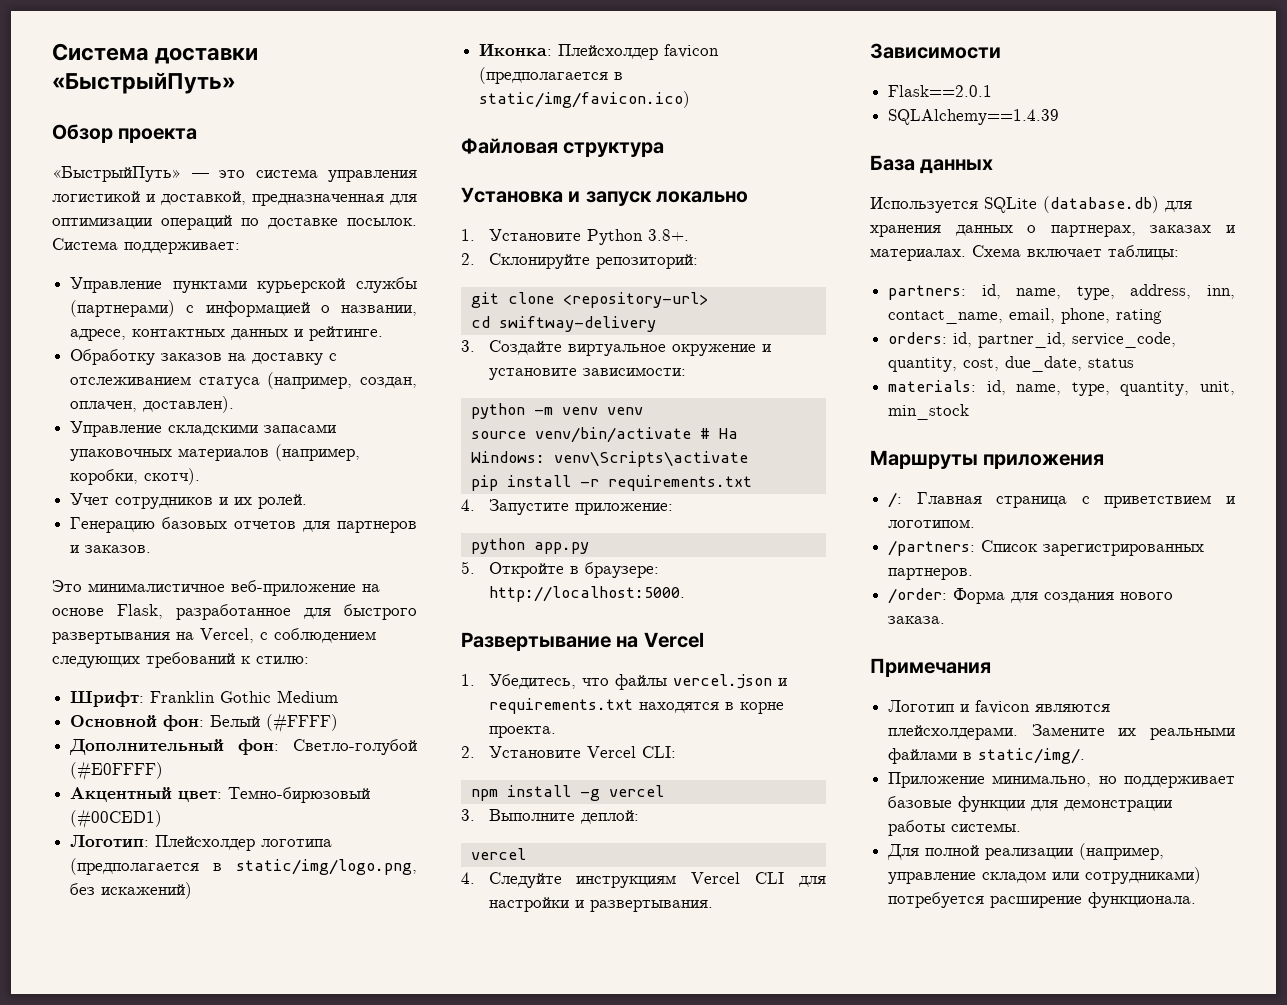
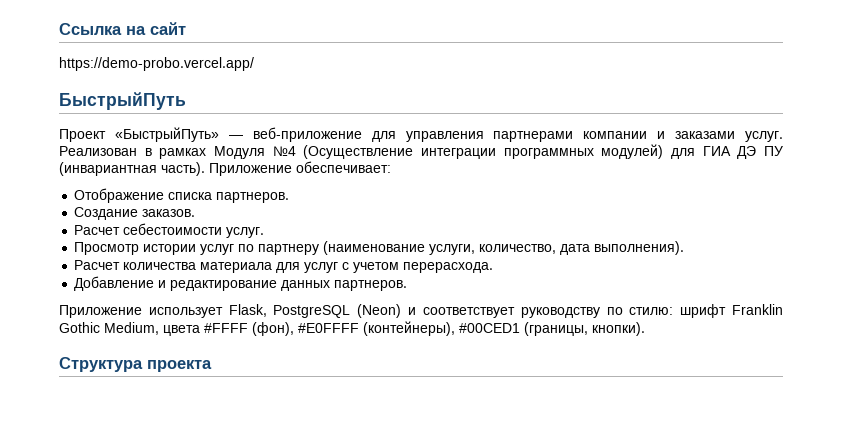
[52,43,259,64] [52,72,236,94] [52,124,198,143] [52,166,417,182] [52,191,417,206] [52,215,417,230] [52,238,240,254] [70,277,417,293] [70,300,417,317] [70,326,384,341] [70,349,338,365] [70,372,417,389] [70,396,235,413] [70,421,337,437] [70,444,361,461] [70,468,201,485] [70,493,308,509] [70,517,417,533] [70,545,152,553] [52,580,380,596] [52,604,417,620] [52,628,376,644] [52,652,251,668] Система доставки «БыстрыйПуть» // Обзор проекта // «БыстрыйПуть» — это система управления логистикой и доставкой, предназначенная для оптимизации операций по доставке посылок. Система поддерживает: // Управление пунктами курьерской службы (партнерами) с информацией о названии, адресе, контактных данных и рейтинге. // Обработку заказов на доставку с отслеживанием статуса (например, создан, оплачен, доставлен). // Управление складскими запасами упаковочных материалов (например, коробки, скотч). // Учет сотрудников и их ролей. // Генерацию базовых отчетов для партнеров и заказов. // Это минималистичное веб-приложение на основе Flask, разработанное для быстрого развертывания на Vercel, с соблюдением следующих требований к -> [59,22,186,35] [59,57,254,71] [59,92,186,110] [59,127,783,142] [59,144,783,159] [59,161,391,176] [74,188,290,203] [74,207,196,220] [74,223,265,238] [74,241,685,255] [74,260,494,273] [74,276,408,291] [59,304,623,318] Ссылка на сайт // https://demo-probo.vercel.app/ // БыстрыйПуть // Проект «БыстрыйПуть» — веб-приложение для управления партнерами компании и заказами услуг. Реализован в рамках Модуля №4 (Осуществление интеграции программных модулей) для ГИА ДЭ ПУ (инвариантная часть). Приложение обеспечивает: // Отображение списка партнеров. // Создание заказов. // Расчет себестоимости услуг. // Просмотр истории услуг по партнеру (наименование услуги, количество, дата выполнения). // Расчет количества материала для услуг с учетом перерасхода. // Добавление и редактирование данных партнеров. // Приложение использует Flask, PostgreSQL (Neon) и соответствует руководству по
[70,691,145,707] // Шрифт: -> [680,304,727,318] шрифт
[277,690,339,703] [70,713,339,733] [69,739,417,755] [70,761,164,781] [70,787,371,803] [70,809,163,829] [70,835,333,851] [70,858,417,875] [70,882,193,899] [479,43,720,60] [479,67,624,84] [479,91,691,108] [461,138,665,157] [461,187,749,206] [461,229,689,245] [461,253,698,269] [470,292,708,308] [470,316,656,332] [461,340,771,356] [488,367,686,380] [470,403,643,419] [470,427,738,443] [470,451,748,467] [470,475,752,491] [461,499,673,515] [470,538,589,554] [461,561,659,578] [488,586,685,602] [461,632,704,651] [461,674,787,690] [488,698,784,714] [488,726,556,738] [461,746,676,758] [470,785,664,801] [461,809,639,824] [470,848,526,860] [461,872,826,888] [488,897,713,912] [870,43,1001,59] [888,85,993,97] [888,109,1060,125] [870,155,994,174] [870,196,1192,213] [870,225,1235,237] [870,245,1179,261] [888,284,1235,300] [888,308,1163,324] [888,332,1177,348] [888,356,1135,372] [888,380,1235,396] [888,404,970,420] [870,450,1105,469] [888,492,1235,508] [888,519,976,528] [888,540,1205,556] [888,568,974,580] [888,588,1174,604] [888,616,946,624] [870,658,991,677] [888,700,1111,714] [888,724,1235,740] [888,748,1086,764] [888,772,1235,788] [888,796,1173,812] [888,820,1022,836] [887,843,1165,860] [888,867,1202,884] [888,892,1197,908] Medium // Основной фон: Белый (#FFFF) // Дополнительный фон: Светло-голубой (#E0FFFF) // Акцентный цвет: Темно-бирюзовый (#00CED1) // Логотип: Плейсхолдер логотипа (предполагается в static/img/logo.png, без искажений) // Иконка: Плейсхолдер favicon (предполагается в static/img/favicon.ico) // Файловая структура // Установка и запуск локально // 1. Установите Python 3.8+. // 2. Склонируйте репозиторий: // git clone <repository-url> // cd swiftway-delivery // 3. Создайте виртуальное окружение и установите зависимости: // python -m venv venv // source venv/bin/activate # На Windows: venv\Scripts\activate // pip install -r requirements.txt // 4. Запустите приложение: // python app.py // 5. Откройте в браузере: http://localhost:5000. // Развертывание на Vercel // 1. Убедитесь, что файлы vercel.json и requirements.txt находятся в корне проекта. // 2. Установите Vercel CLI: // npm install -g vercel // 3. Выполните деплой: // vercel // 4. Следуйте инструкциям Vercel CLI для настройки и развертывания. // Зависимости // Flask==2.0.1 // SQLAlchemy==1.4.39 // База данных // Используется SQLite (database.db) для хранения данных о партнерах, заказах и материалах. Схема включает таблицы: // partners: id, name, type, address, inn, contact_name, email, phone, rating // orders: id, partner_id, service_code, quantity, cost, due_date, status // materials: id, name, type, quantity, unit, min_stock // Маршруты приложения // /: Главная страница с приветствием и логотипом. // /partners: Список зарегистрированных партнеров. // /order: Форма для создания нового заказа. // Примечания // Логотип и favicon являются плейсхолдерами. Замените их реальными файлами в static/img/. // Приложение минимально, но поддерживает базовые функции для демонстрации работы системы. // Для полной реализации (например, управление складом или сотрудниками) потребуется расширение функционала. -> [104,321,645,336] [59,357,212,372] Medium, цвета #FFFF (фон), #E0FFFF (контейнеры), #00CED1 (границы, кнопки). // Структура проекта

